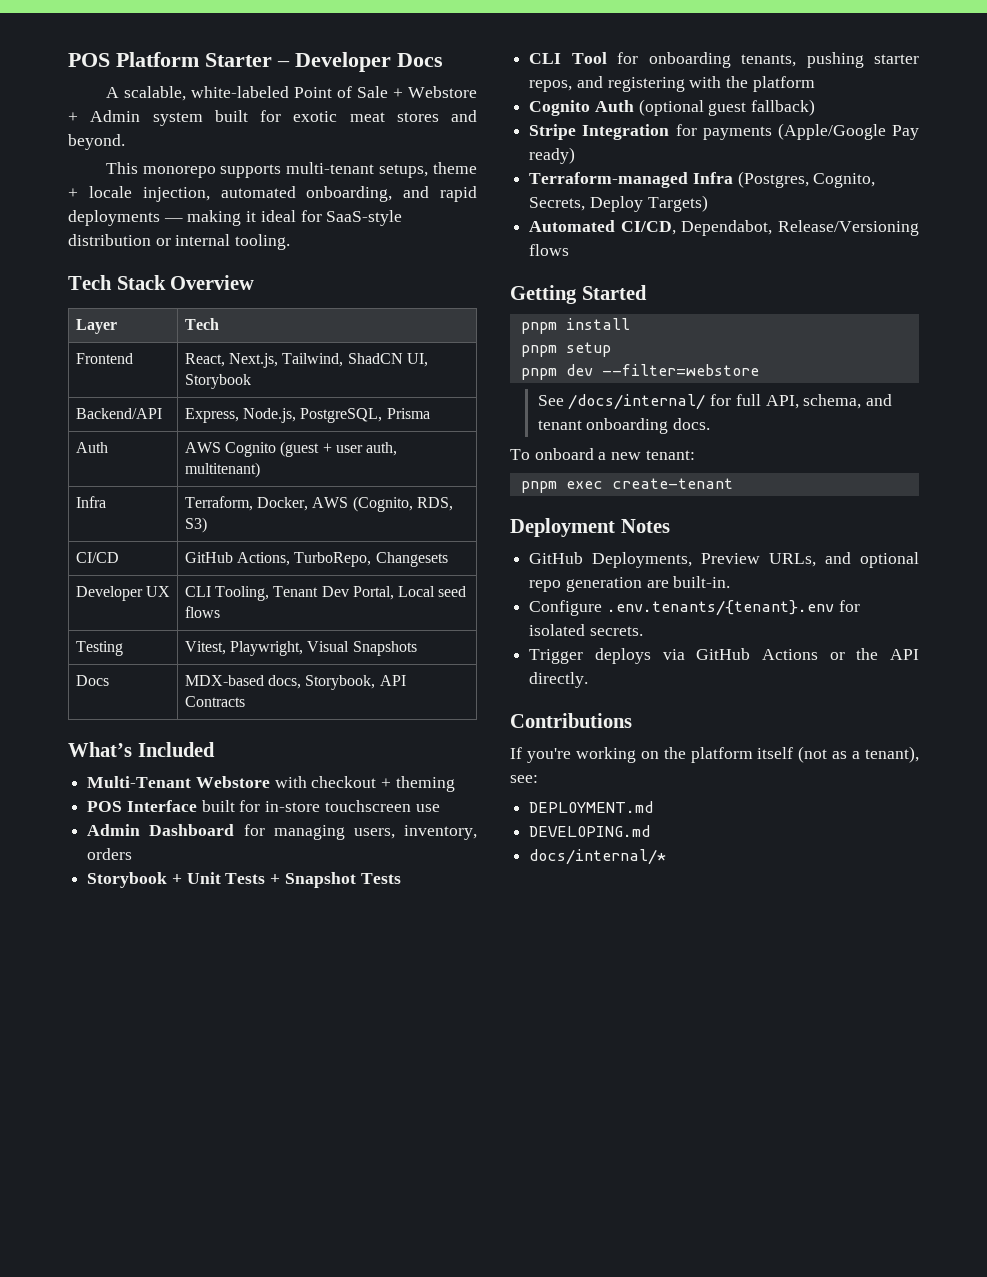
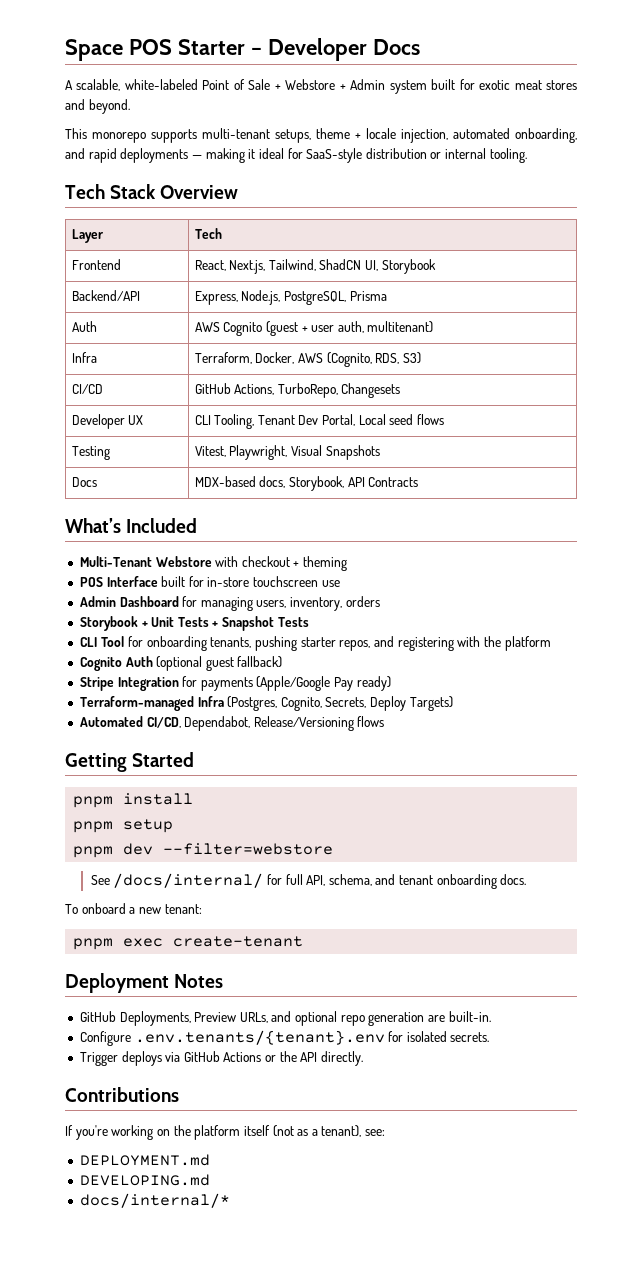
[68,52,199,67] POS Platform -> [65,39,172,61] Space POS

